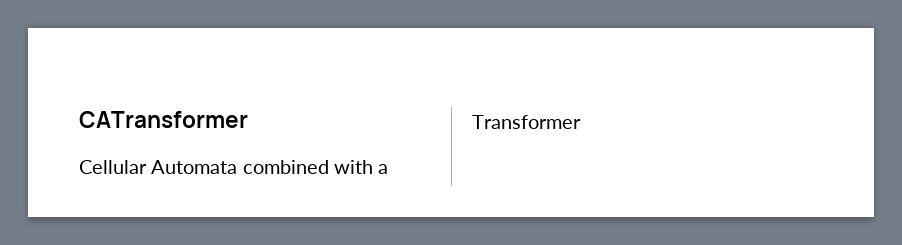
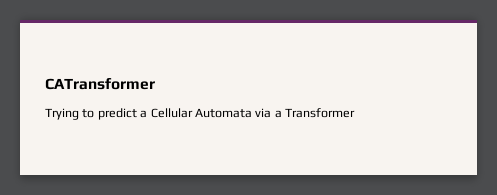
[79,160,373,174] Cellular Automata combined with -> [45,108,272,120] Trying to predict a Cellular Automata via

